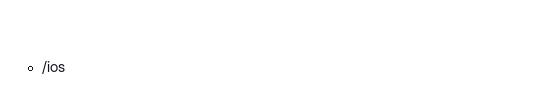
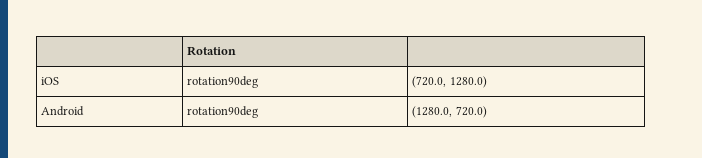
[41,60,65,74] /ios -> [187,46,237,56] [41,77,60,85] [187,76,259,88] [412,76,487,88] [41,106,85,116] [187,106,259,118] [412,106,487,118] | Rotation | // iOS | rotation90deg | (720.0, 1280.0) // Android | rotation90deg | (1280.0, 720.0)

